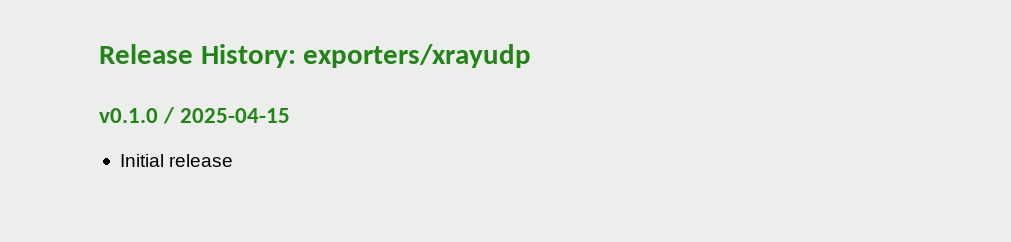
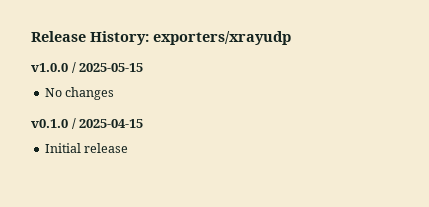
(532, 56) none -> [31,62,144,73] [44,87,115,100] // v1.0.0 / 2025-05-15 // No changes

